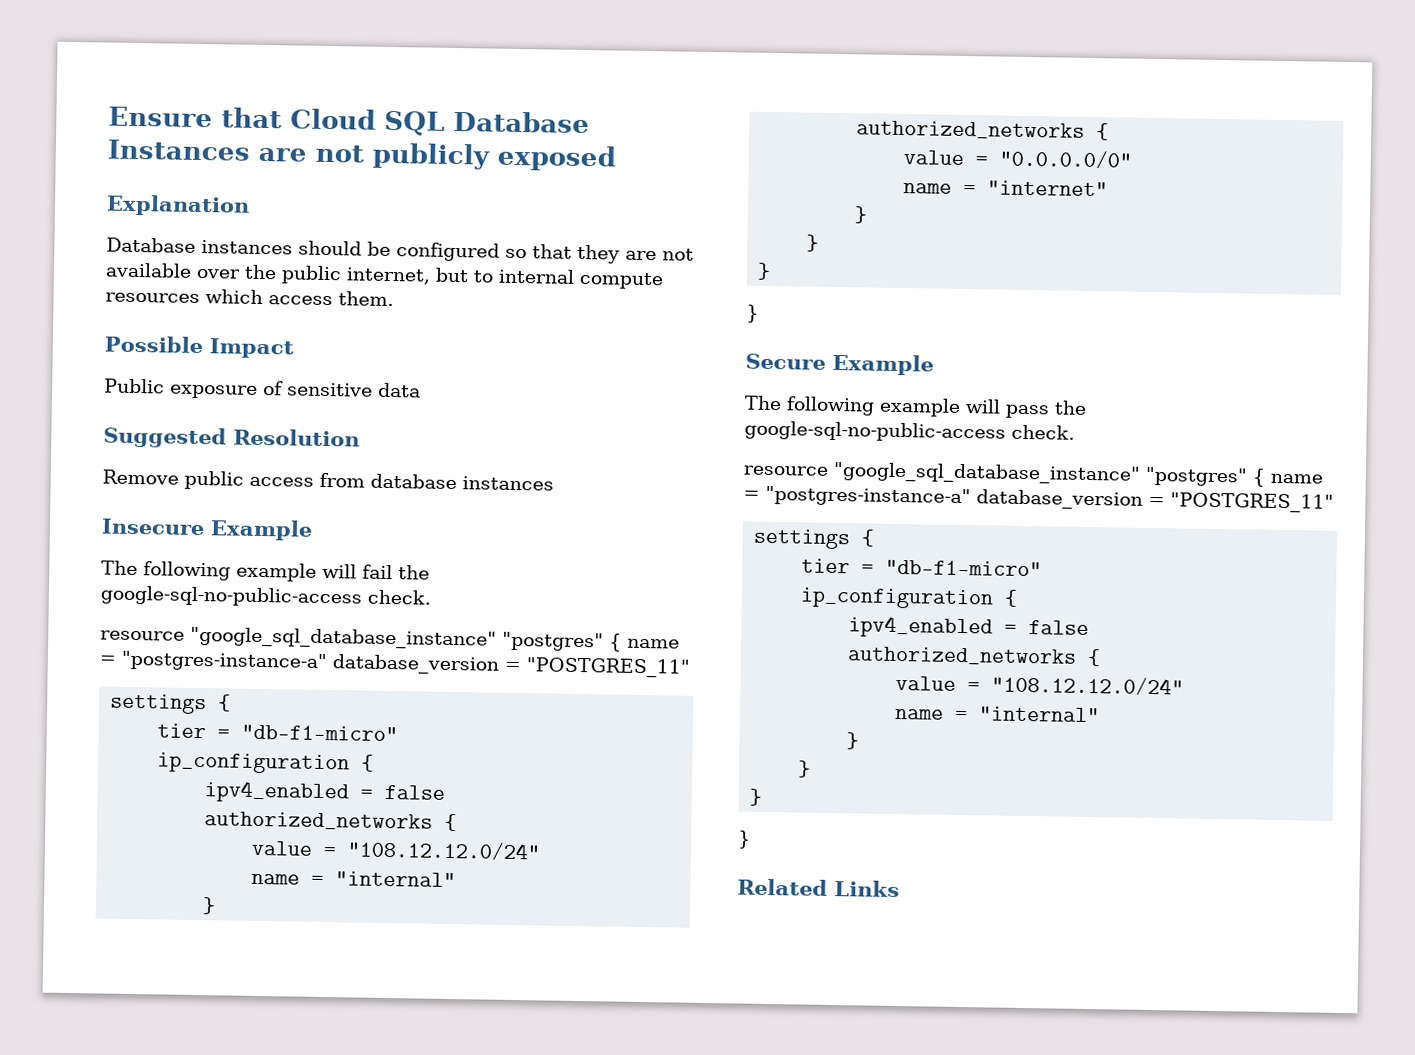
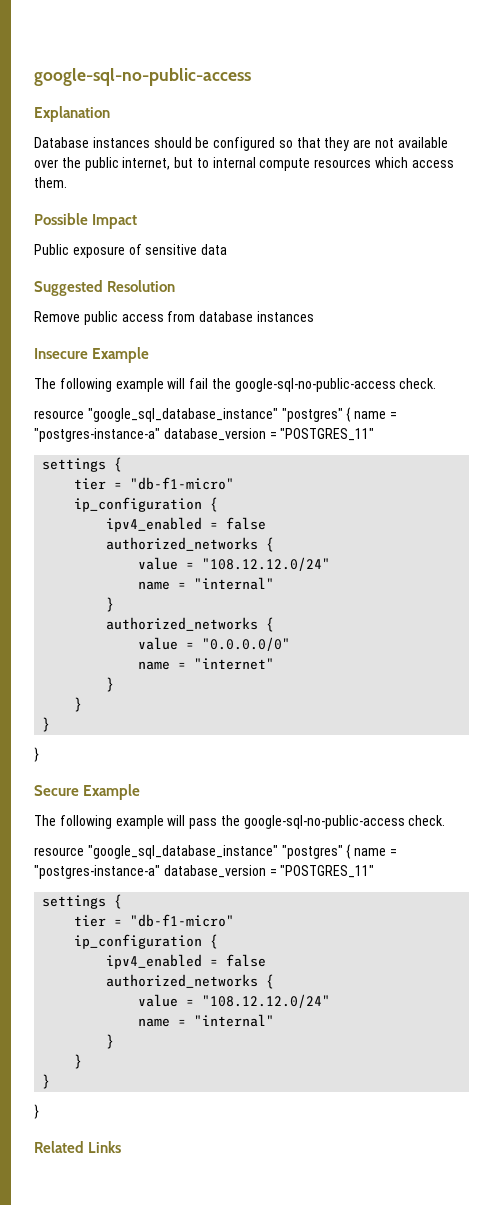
[108,106,590,136] [107,139,616,172] Ensure that Cloud SQL Database Instances are not publicly exposed -> [34,68,251,86] google-sql-no-public-access

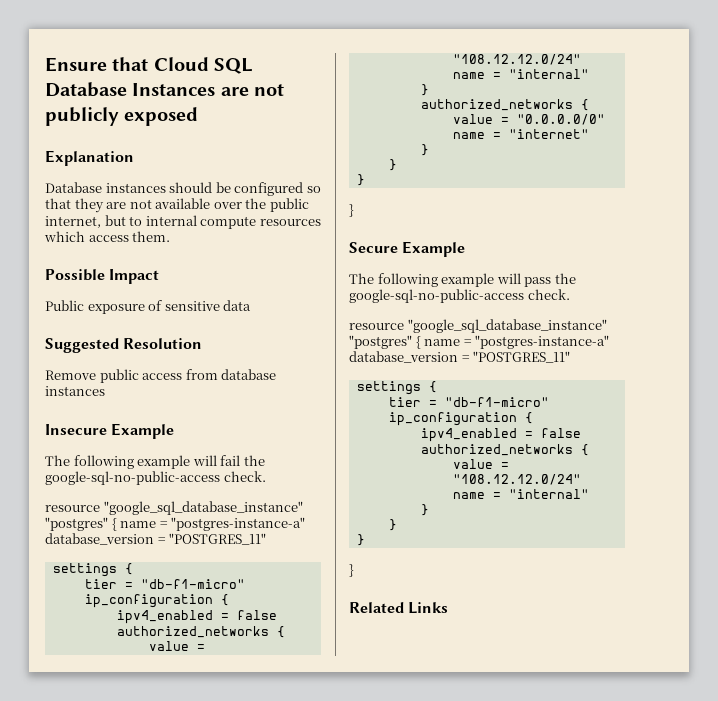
[34,68,251,86] google-sql-no-public-access -> [45,57,254,74] [45,82,285,97] [45,107,199,126] Ensure that Cloud SQL Database Instances are not publicly exposed

